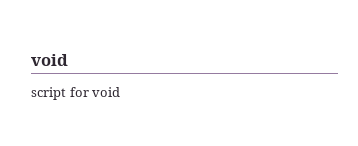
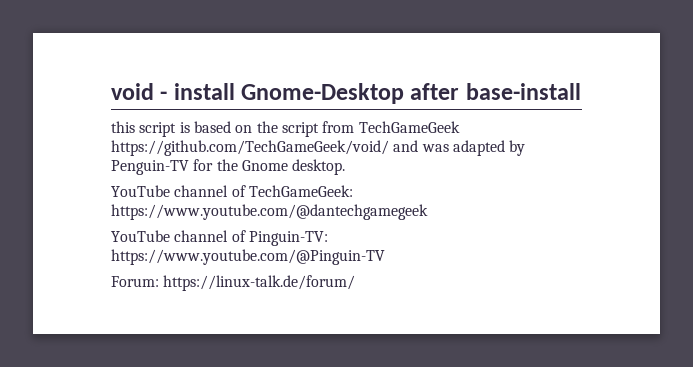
[31,54,68,66] [31,87,121,100] void // script for void -> [111,83,581,104] [111,121,460,137] [111,140,526,156] [111,159,346,175] [111,185,353,197] [111,204,428,220] [111,230,328,246] [111,249,385,265] [111,275,356,291] void - install Gnome-Desktop after base-install // this script is based on the script from TechGameGeek https://github.com/TechGameGeek/void/ and was adapted by Penguin-TV for the Gnome desktop. // YouTube channel of TechGameGeek: https://www.youtube.com/@dantechgamegeek // YouTube channel of Pinguin-TV: https://www.youtube.com/@Pinguin-TV // Forum: https://linux-talk.de/forum/

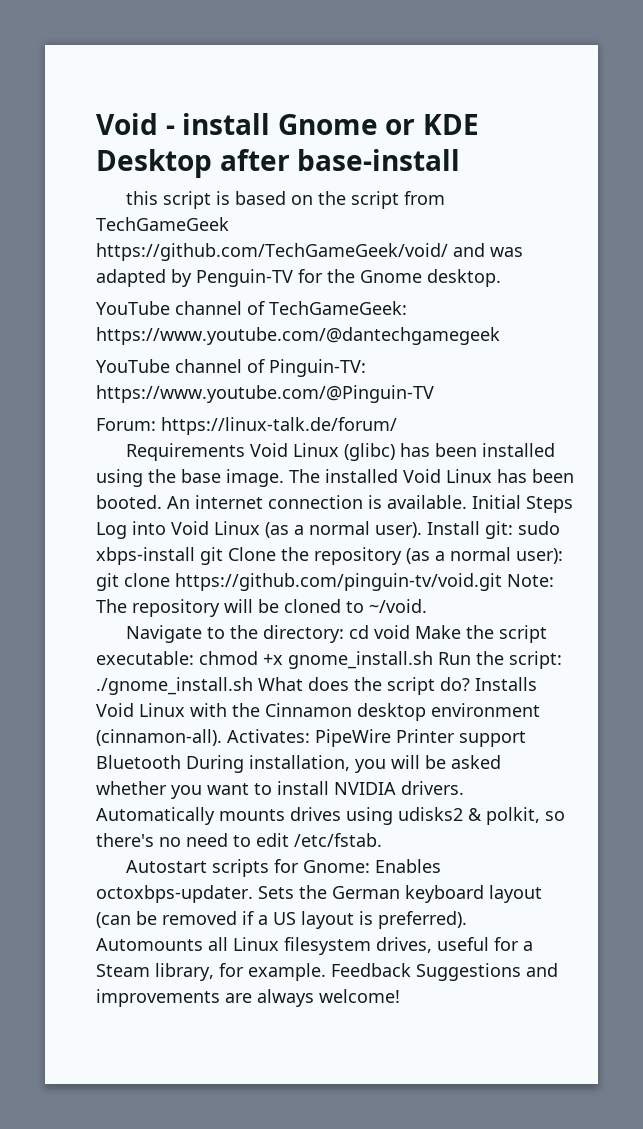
[111,83,154,100] void -> [96,113,158,135] Void
[241,83,405,104] Gnome-Desktop -> [277,114,479,135] [96,149,212,178] Gnome or KDE Desktop
(356, 283) none -> [125,443,555,461] [96,469,574,487] [96,495,573,513] [96,521,560,539] [96,547,563,565] [96,573,554,591] [96,599,427,617] [125,625,547,643] [96,651,562,669] [96,677,537,695] [96,703,540,721] [96,729,526,747] [96,755,501,773] [96,781,464,799] [96,807,565,825] [96,833,382,847] [125,859,441,877] [96,885,542,903] [96,911,467,929] [96,937,533,955] [96,963,558,981] [96,989,400,1007] // Requirements Void Linux (glibc) has been installed using the base image. The installed Void Linux has been booted. An internet connection is available. Initial Steps Log into Void Linux (as a normal user). Install git: sudo xbps-install git Clone the repository (as a normal user): git clone https://github.com/pinguin-tv/void.git Note: The repository will be cloned to ~/void. // Navigate to the directory: cd void Make the script executable: chmod +x gnome_install.sh Run the script: ./gnome_install.sh What does the script do? Installs Void Linux with the Cinnamon desktop environment (cinnamon-all). Activates: PipeWire Printer support Bluetooth During installation, you will be asked whether you want to install NVIDIA drivers. Automatically mounts drives using udisks2 & polkit, so there's no need to edit /etc/fstab. // Autostart scripts for Gnome: Enables octoxbps-updater. Sets the German keyboard layout (can be removed if a US layout is preferred). Automounts all Linux filesystem drives, useful for a Steam library, for example. Feedback Suggestions and improvements are always welcome!

